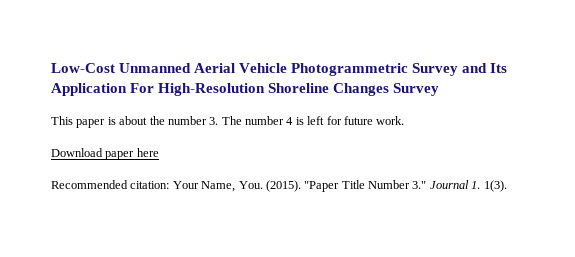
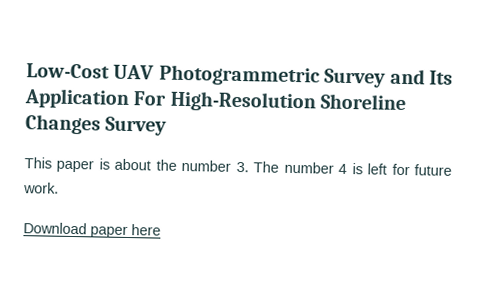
[119,63,288,73] Unmanned Aerial Vehicle -> [113,64,155,80] UAV
[51,180,507,192] // Recommended citation: Your Name, You. (2015). "Paper Title Number 3." Journal 1. 1(3). -> (161, 230) none

